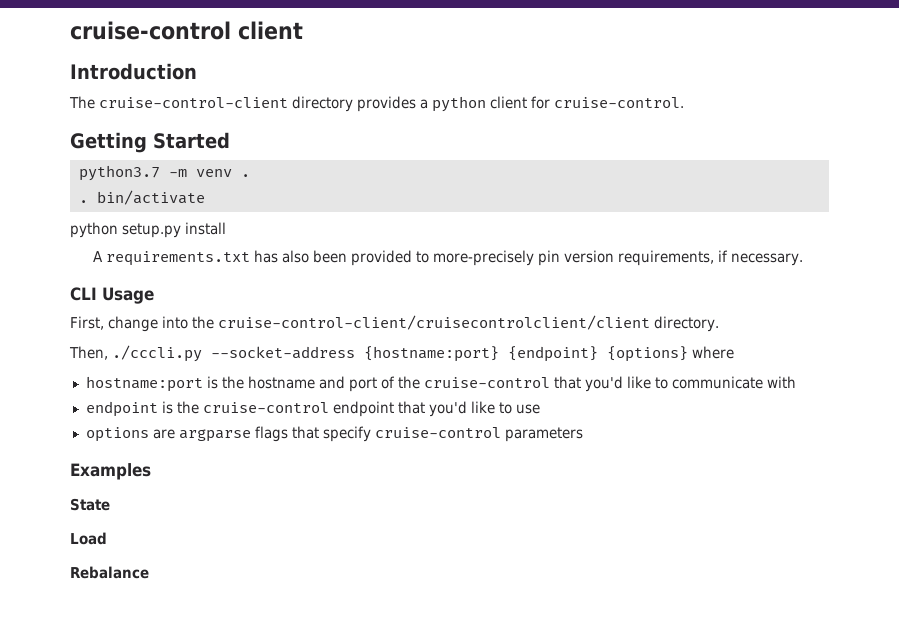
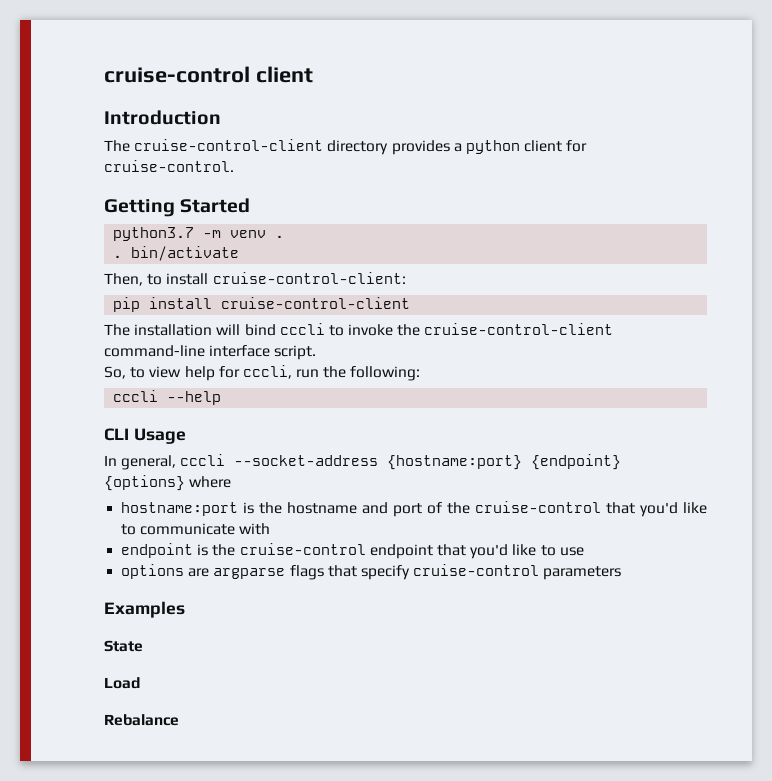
[70,222,226,238] [93,250,804,266] [70,287,154,304] [70,315,719,332] [69,345,202,362] python setup.py install // A requirements.txt has also been provided to more-precisely pin version requirements, if necessary. // CLI Usage // First, change into the cruise-control-client/cruisecontrolclient/client directory. // Then, ./cccli.py -> [104,272,406,286] [113,297,411,312] [104,323,614,336] [104,345,317,360] [104,365,421,381] [113,390,222,405] [104,428,186,444] [104,454,226,470] Then, to install cruise-control-client: // pip install cruise-control-client // The installation will bind cccli to invoke the cruise-control-client command-line interface script. // So, to view help for cccli, run the following: // cccli --help // CLI Usage // In general, cccli

